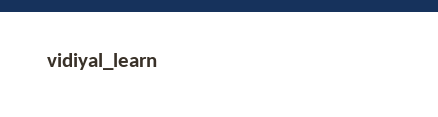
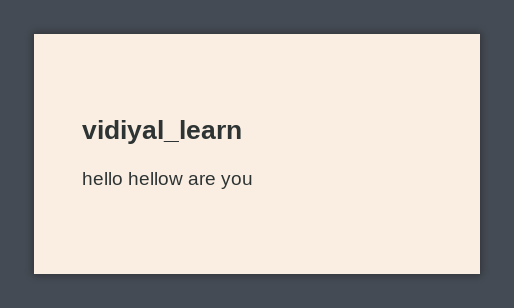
(157, 61) none -> [82,172,254,189] // hello hellow are you

